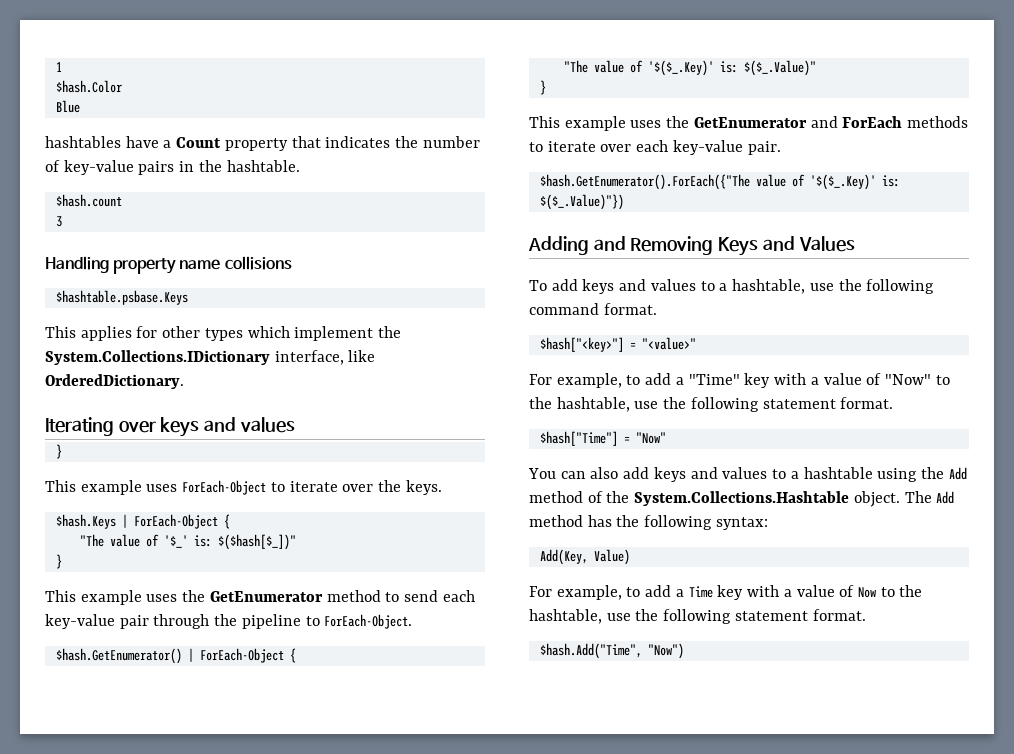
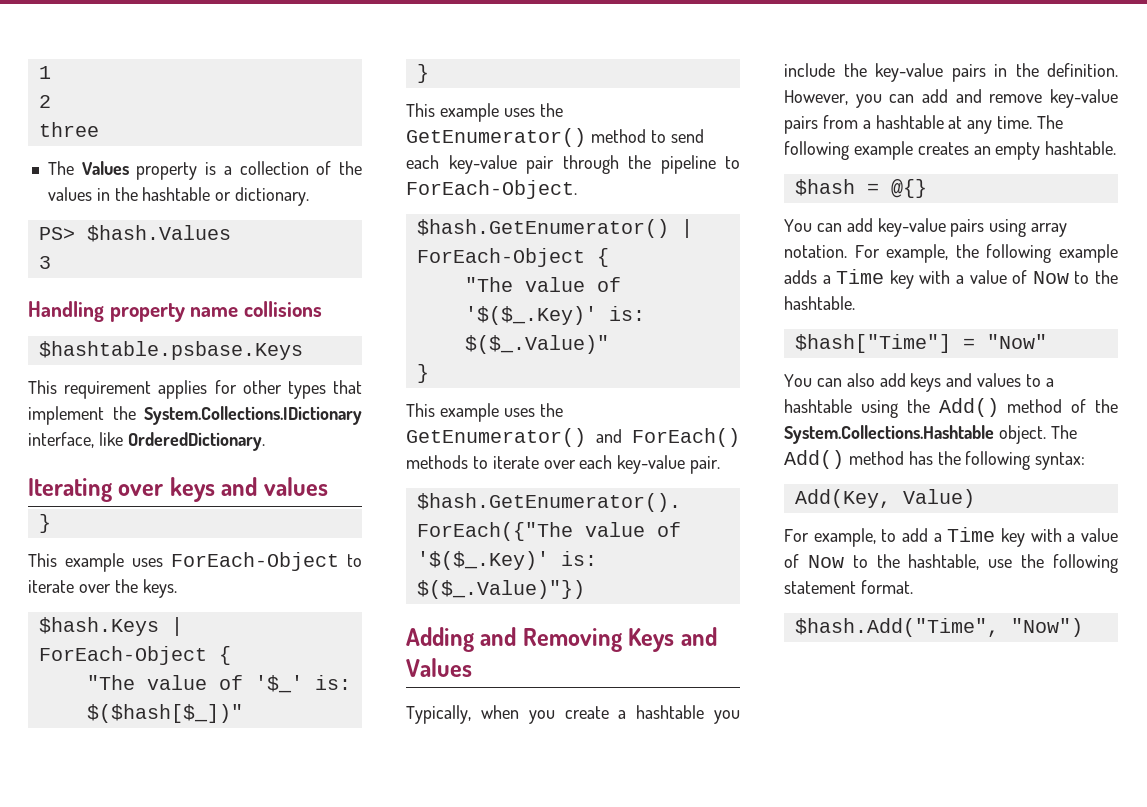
[55,80,122,93] [55,100,80,113] [45,136,480,151] [45,160,300,175] [55,194,122,207] $hash.Color // Blue // hashtables have a Count property that indicates the number of key-value pairs in the hashtable. // $hash.count -> [38,95,51,108] [38,122,99,137] [47,161,363,180] [47,187,310,206] [38,225,231,242] 2 // three // The Values property is a collection of the values in the hashtable or dictionary. // PS> $hash.Values
(76, 332) none -> [64,381,152,399] requirement
[247,326,290,338] which -> [333,380,363,394] that
[209,591,323,602] GetEnumerator -> [406,128,586,147] GetEnumerator()
[693,116,903,128] GetEnumerator and ForEach -> [406,428,740,447] GetEnumerator() and ForEach()
[529,279,935,294] [529,303,657,315] [539,337,696,352] [529,373,950,388] [529,397,894,412] To add keys and values to a hashtable, use the following command format. // $hash["<key>"] = "<value>" // For example, to add a "Time" key with a value of "Now" to the hashtable, use the following statement format. -> [406,705,740,724] [784,63,1118,82] [784,89,1118,108] [784,115,1064,134] [784,141,1117,160] [794,179,927,198] [784,218,1068,237] [784,244,1118,263] [784,269,1118,289] [784,296,855,310] Typically, when you create a hashtable you include the key-value pairs in the definition. However, you can add and remove key-value pairs from a hashtable at any time. The following example creates an empty hashtable. // $hash = @{} // You can add key-value pairs using array notation. For example, the following example adds a Time key with a value of Now to the hashtable.
[948,467,967,480] Add -> [938,398,999,417] Add()
[936,491,955,504] Add -> [784,450,844,469] Add()

